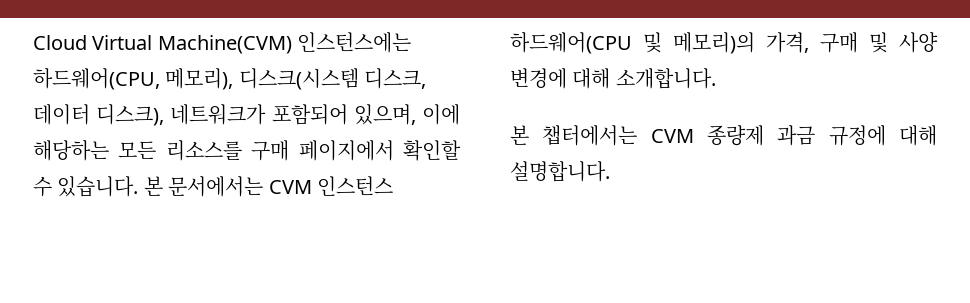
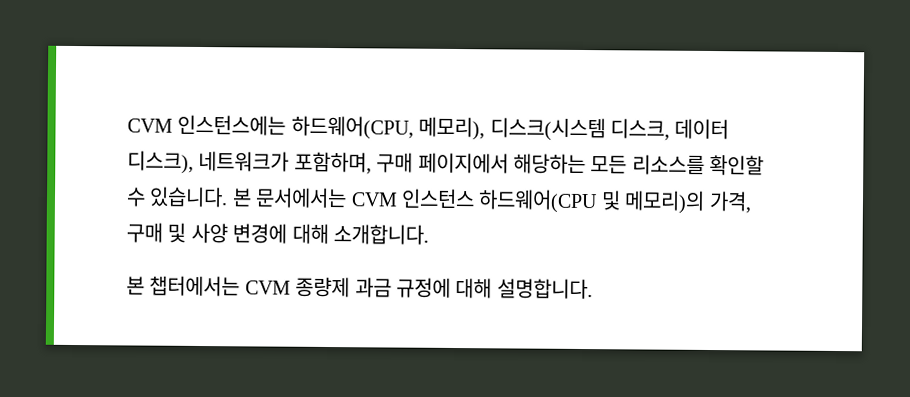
[33,35,292,54] Cloud Virtual Machine(CVM) -> [127,118,173,133] CVM
[271,104,460,125] 포함되어 있으며, 이에 -> [293,151,509,175] 포함하며, 구매 페이지에서
[251,140,394,161] 구매 페이지에서 -> (705, 164) none

